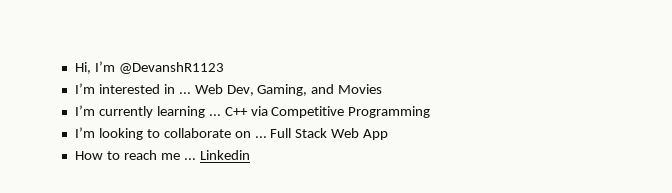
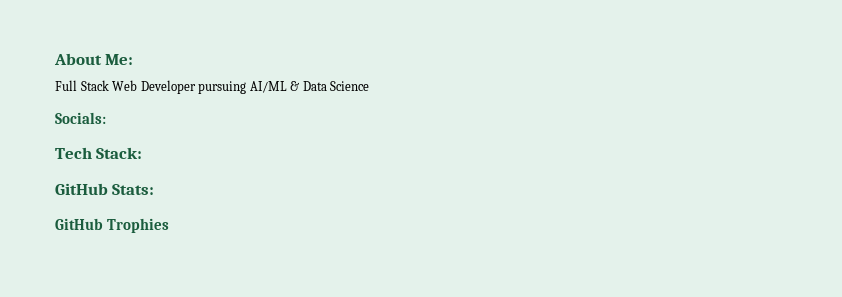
[74,61,224,74] [74,83,383,96] [74,105,431,118] [74,127,389,140] [74,150,250,160] Hi, I’m @DevanshR1123 // I’m interested in ... Web Dev, Gaming, and Movies // I’m currently learning ... C++ via Competitive Programming // I’m looking to collaborate on ... Full Stack Web App // How to reach me ... Linkedin -> [54,53,134,65] [55,80,370,94] [55,112,106,124] [55,147,143,159] [55,183,155,195] [55,218,170,233] About Me: // Full Stack Web Developer pursuing AI/ML & Data Science // Socials: // Tech Stack: // GitHub Stats: // GitHub Trophies

